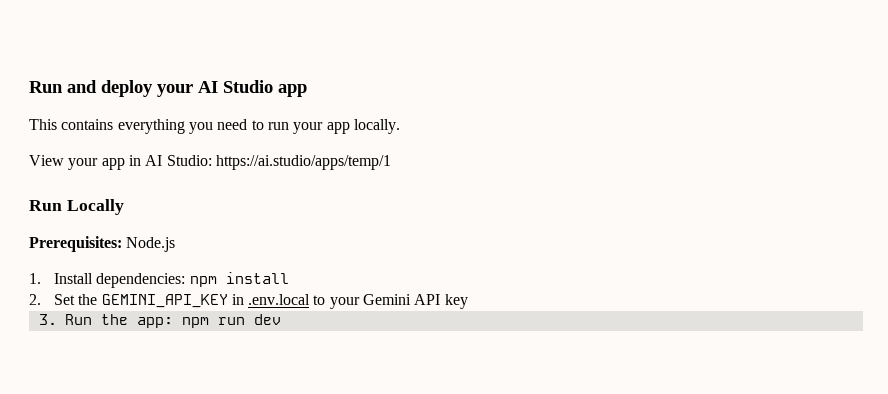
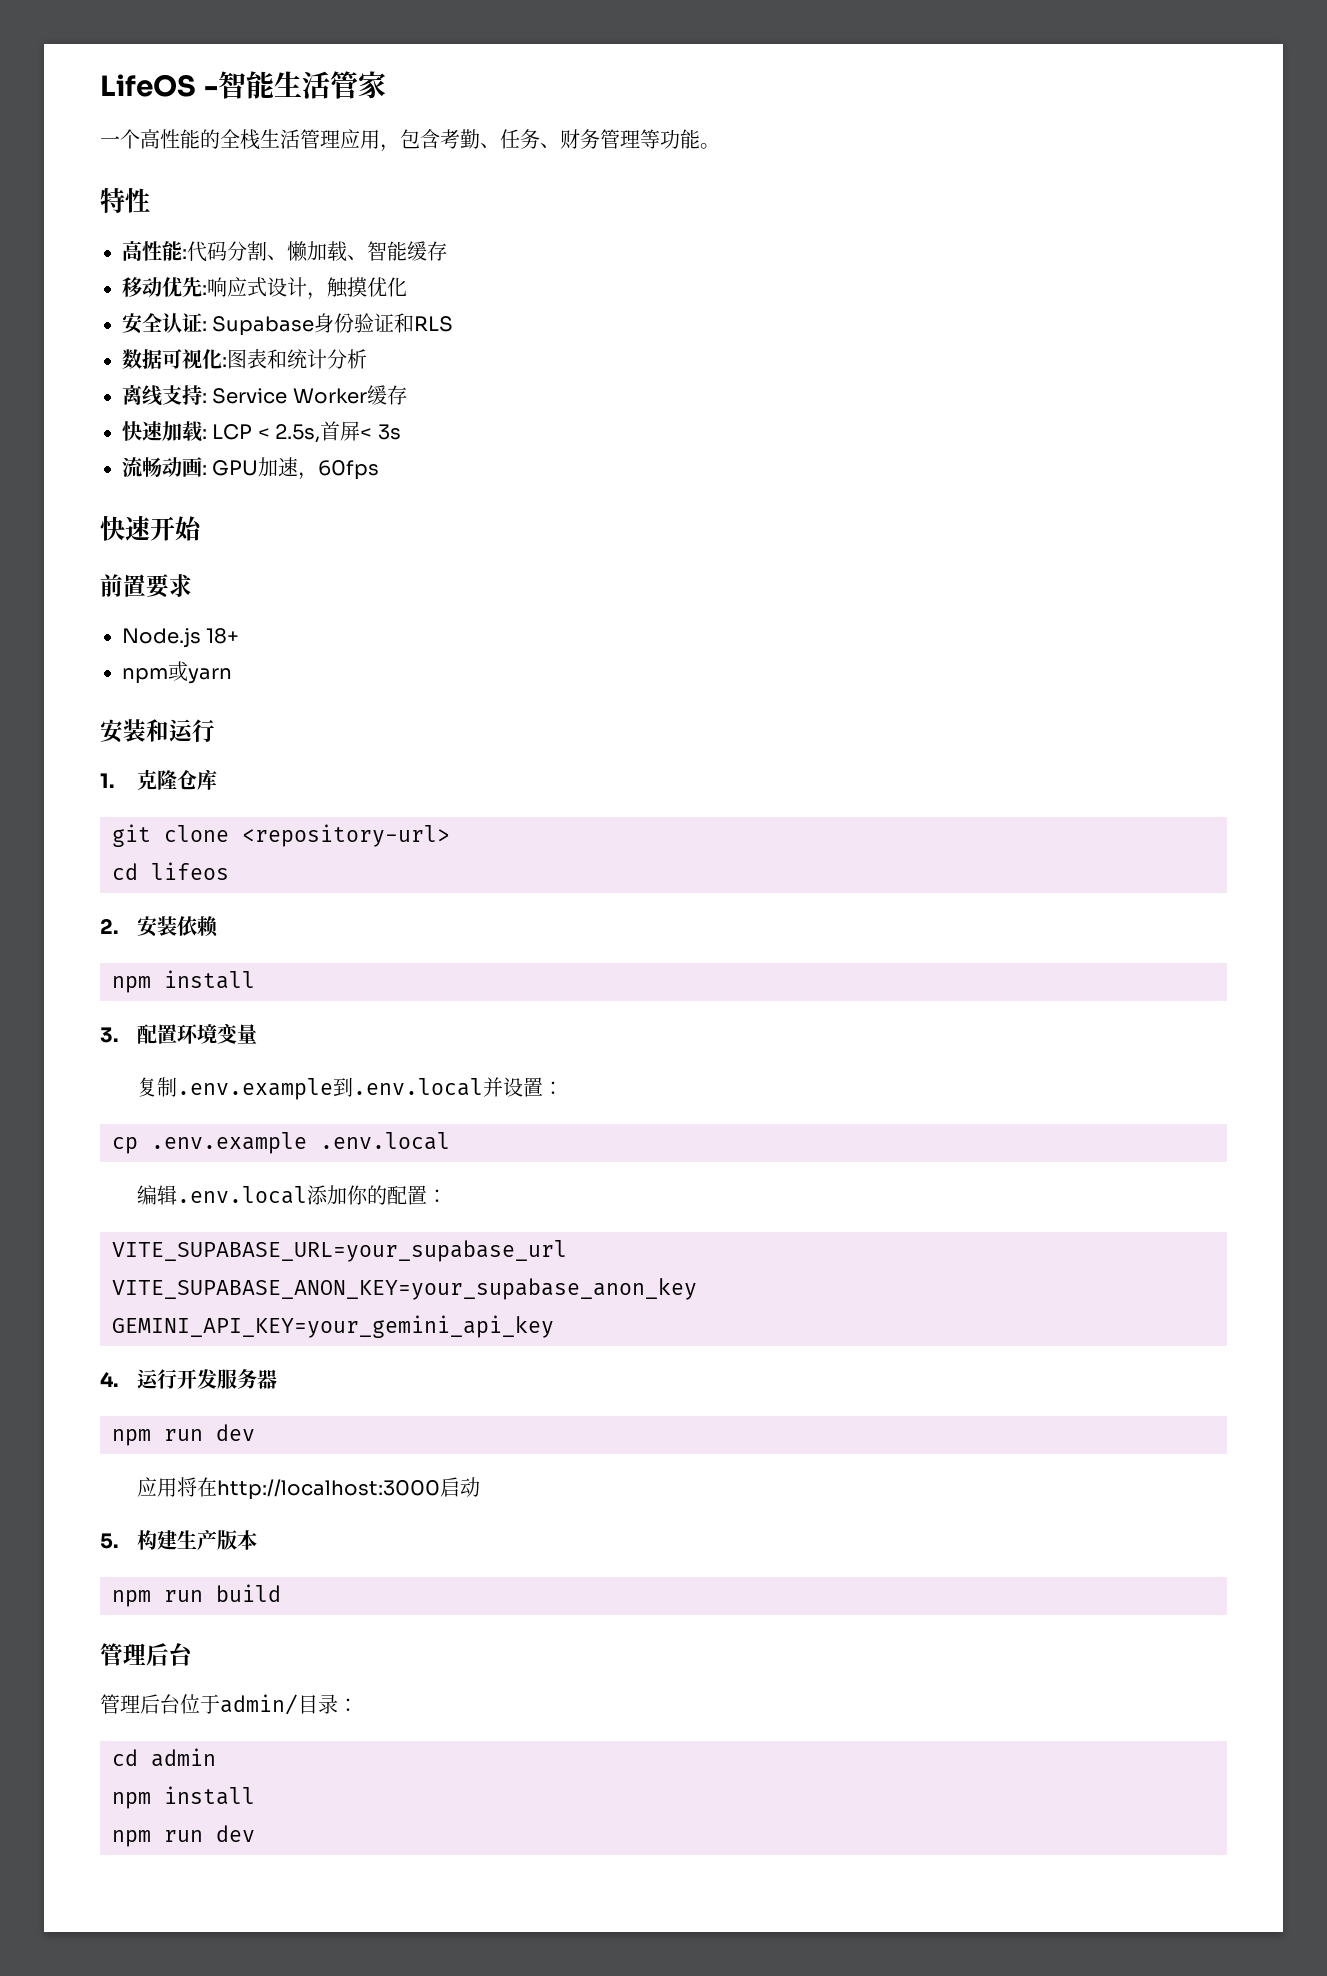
[29,80,307,97] [29,119,400,134] [29,155,391,170] [29,199,124,215] [29,236,176,252] [29,272,289,288] [29,294,468,309] [38,314,173,328] Run and deploy your AI Studio app // This contains everything you need to run your app locally. // View your app in AI Studio: https://ai.studio/apps/temp/1 // Run Locally // Prerequisites: Node.js // 1. Install dependencies: npm install // 2. Set the GEMINI_API_KEY in .env.local to your Gemini API key // 3. Run the app: -> [100,71,386,99] [100,129,720,152] [100,187,150,213] [122,241,447,262] [122,277,407,300] [122,313,454,336] [122,349,367,369] [122,385,407,406] [122,421,401,443] [122,457,380,480] [100,515,202,541] [100,574,192,598] [122,628,240,648] [122,661,232,684] [100,719,215,743] [100,769,217,790] [112,824,450,847] [112,862,229,880] [100,916,218,937] [112,970,255,993] [100,1023,257,1044] [136,1077,563,1100] [112,1132,450,1154] [136,1185,447,1205] [112,1240,567,1262] [112,1278,697,1300] [112,1315,554,1338] [100,1369,277,1389] [112,1424,255,1446] [136,1477,480,1500] [100,1530,257,1550] [112,1584,281,1607] [100,1643,193,1666] [100,1694,358,1715] [112,1748,216,1767] [112,1786,255,1809] LifeOS -智能生活管家 // 一个高性能的全栈生活管理应用，包含考勤、任务、财务管理等功能。 // 特性 // 高性能:代码分割、懒加载、智能缓存 // 移动优先:响应式设计，触摸优化 // 安全认证: Supabase身份验证和RLS // 数据可视化:图表和统计分析 // 离线支持: Service Worker缓存 // 快速加载: LCP < 2.5s,首屏< 3s // 流畅动画: GPU加速，60fps // 快速开始 // 前置要求 // Node.js 18+ // npm或yarn // 安装和运行 // 1.克隆仓库 // git clone <repository-url> // cd lifeos // 2.安装依赖 // npm install // 3.配置环境变量 // 复制.env.example到.env.local并设置： // cp .env.example .env.local // 编辑.env.local添加你的配置： // VITE_SUPABASE_URL=your_supabase_url // VITE_SUPABASE_ANON_KEY=your_supabase_anon_key // GEMINI_API_KEY=your_gemini_api_key // 4.运行开发服务器 // npm run dev // 应用将在http://localhost:3000启动 // 5.构建生产版本 // npm run build // 管理后台 // 管理后台位于admin/目录： // cd admin // npm install //

